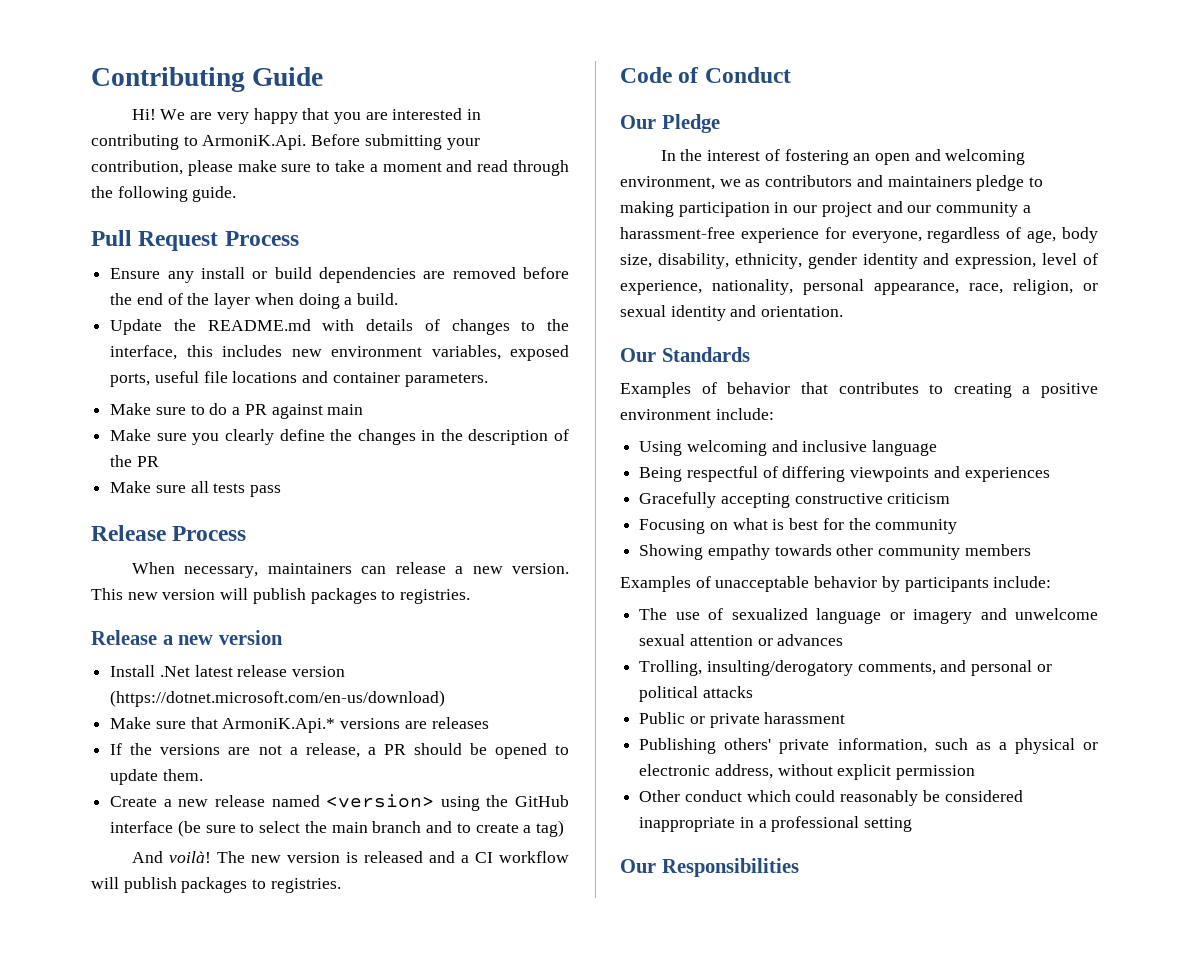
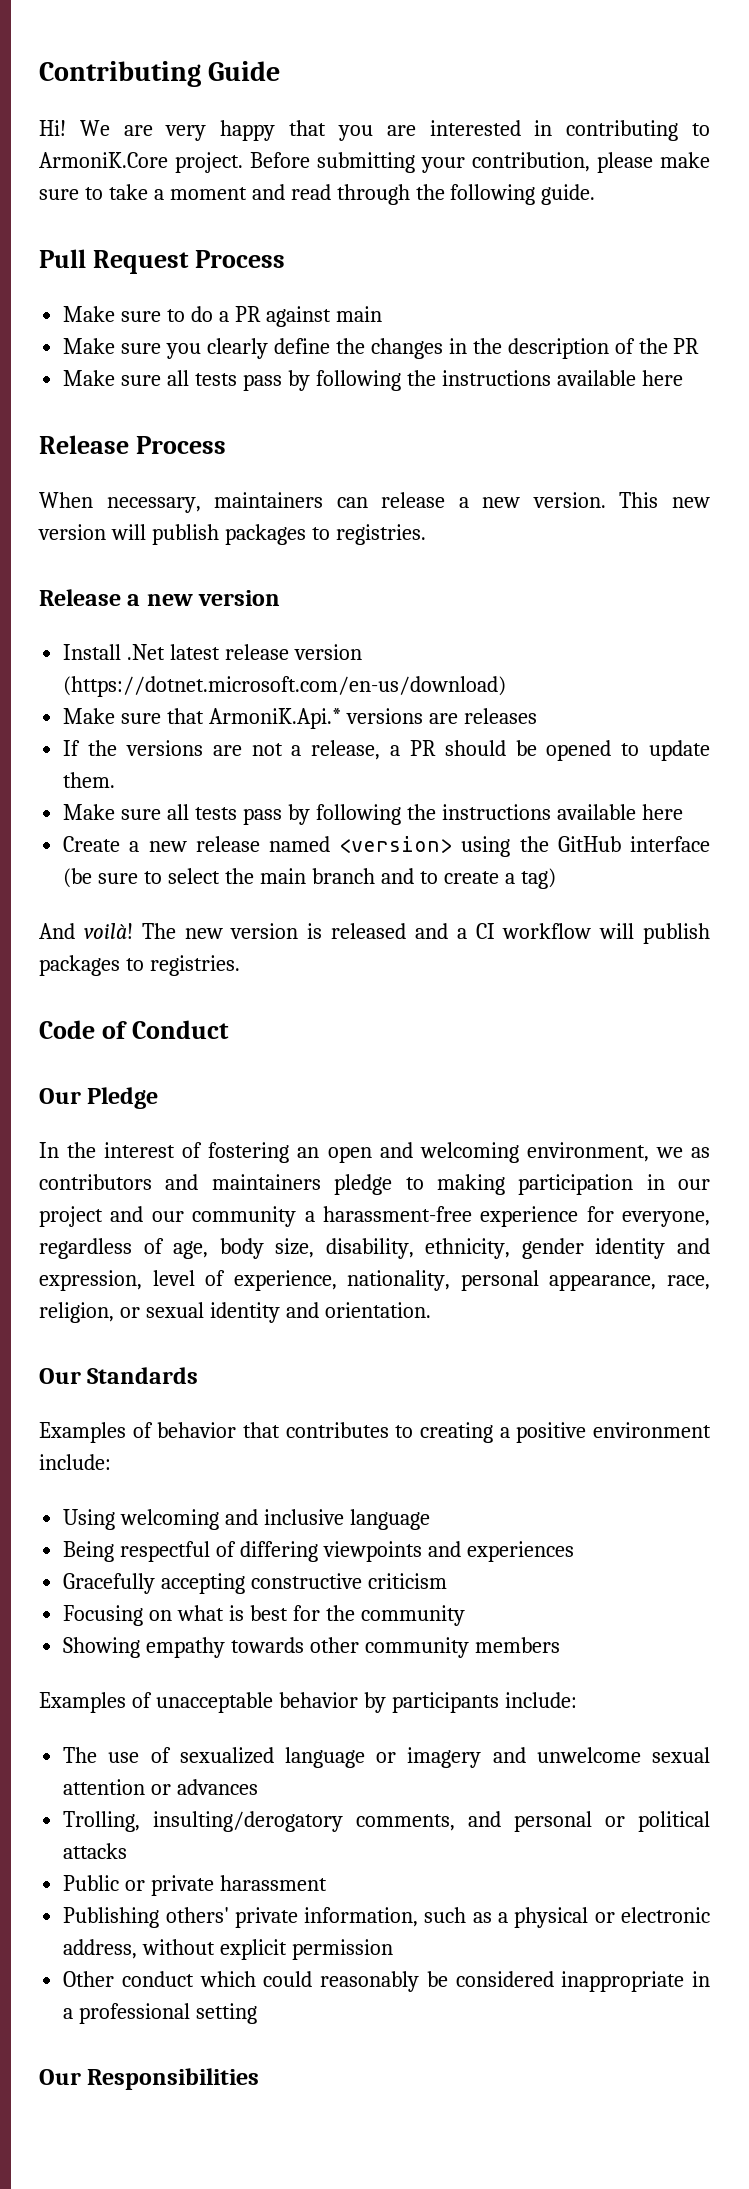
[202,135,307,150] ArmoniK.Api. -> [39,152,243,173] ArmoniK.Core project.
[110,267,569,283] [110,293,399,309] [110,319,569,335] [110,345,569,361] [110,371,488,387] // Ensure any install or build dependencies are removed before the end of the layer when doing a build. // Update the README.md with details of changes to the interface, this includes new environment variables, exposed ports, useful file locations and container parameters. -> (285, 259) none
(282, 491) none -> [287,370,683,391] by following the instructions available here
(203, 775) none -> [63,804,683,825] // Make sure all tests pass by following the instructions available here

